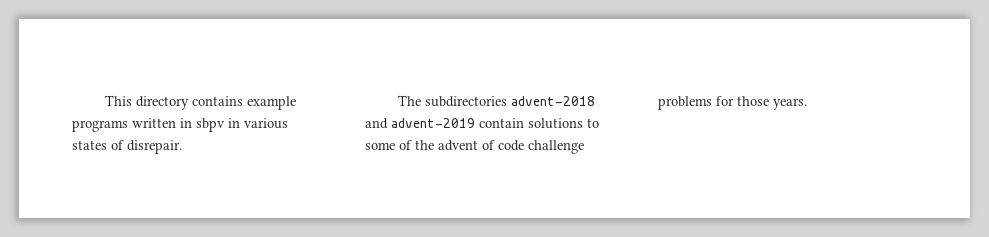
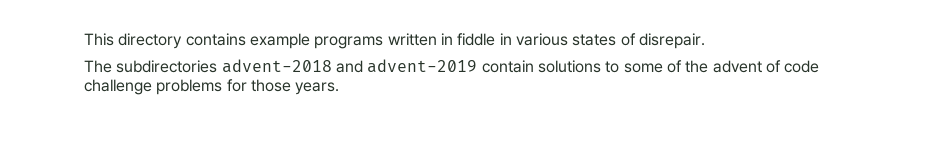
[196,118,225,132] sbpv -> [457,33,496,46] fiddle

